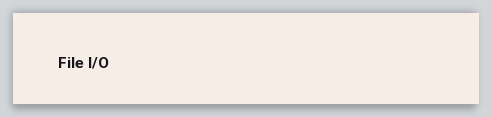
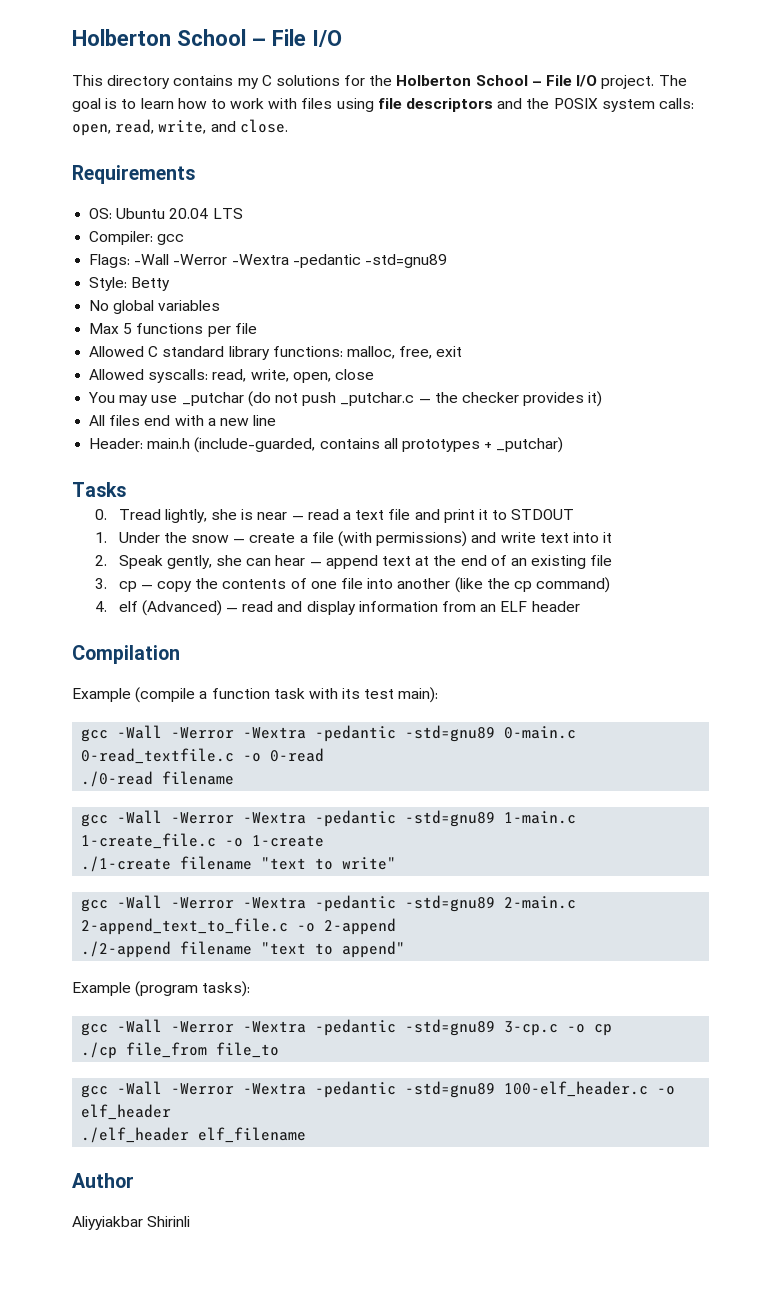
[58,57,110,69] File I/O -> [72,29,342,47] [72,75,687,89] [72,98,694,112] [72,119,288,136] [72,165,195,184] [89,208,243,219] [89,231,185,245] [89,254,447,268] [89,277,171,291] [89,300,221,314] [89,323,257,337] [89,346,463,360] [89,369,374,383] [88,391,603,407] [89,415,277,426] [89,437,564,453] [72,482,126,497] [95,509,575,523] [95,531,613,547] [95,555,613,569] [95,577,611,593] [95,600,580,616] [72,645,180,664] [72,687,439,703] [81,725,577,742] [81,748,325,764] [81,771,235,787] [81,810,577,827] [81,833,325,849] [81,856,397,872] [81,895,577,912] [81,918,397,935] [81,941,406,958] [72,981,251,997] [81,1019,613,1036] [81,1042,280,1059] [81,1081,676,1098] [81,1104,172,1120] [81,1127,307,1143] [72,1173,134,1188] [72,1216,191,1230] Holberton School – File I/O // This directory contains my C solutions for the Holberton School – File I/O project. The goal is to learn how to work with files using file descriptors and the POSIX system calls: open, read, write, and close. // Requirements // OS: Ubuntu 20.04 LTS // Compiler: gcc // Flags: -Wall -Werror -Wextra -pedantic -std=gnu89 // Style: Betty // No global variables // Max 5 functions per file // Allowed C standard library functions: malloc, free, exit // Allowed syscalls: read, write, open, close // You may use _putchar (do not push _putchar.c — the checker provides it) // All files end with a new line // Header: main.h (include-guarded, contains all prototypes + _putchar) // Tasks // 0. Tread lightly, she is near — read a text file and print it to STDOUT // 1. Under the snow — create a file (with permissions) and write text into it // 2. Speak gently, she can hear — append text at the end of an existing file // 3. cp — copy the contents of one file into another (like the cp command) // 4. elf (Advanced) — read and display information from an ELF header // Compilation // Example (compile a function task with its test main): // gcc -Wall -Werror -Wextra -pedantic -std=gnu89 0-main.c 0-read_textfile.c -o 0-read // ./0-read filename // gcc -Wall -Werror -Wextra -pedantic -std=gnu89 1-main.c 1-create_file.c -o 1-create // ./1-create filename "text to write" // gcc -Wall -Werror -Wextra -pedantic -std=gnu89 2-main.c 2-append_text_to_file.c -o 2-append // ./2-append filename "text to append" // Example (program tasks): // gcc -Wall -Werror -Wextra -pedantic -std=gnu89 3-cp.c -o cp // ./cp file_from file_to // gcc -Wall -Werror -Wextra -pedantic -std=gnu89 100-elf_header.c -o elf_header // ./elf_header elf_filename // Author // Aliyyiakbar Shirinli

